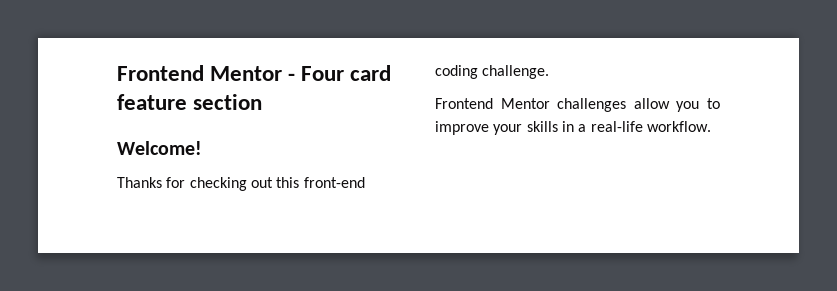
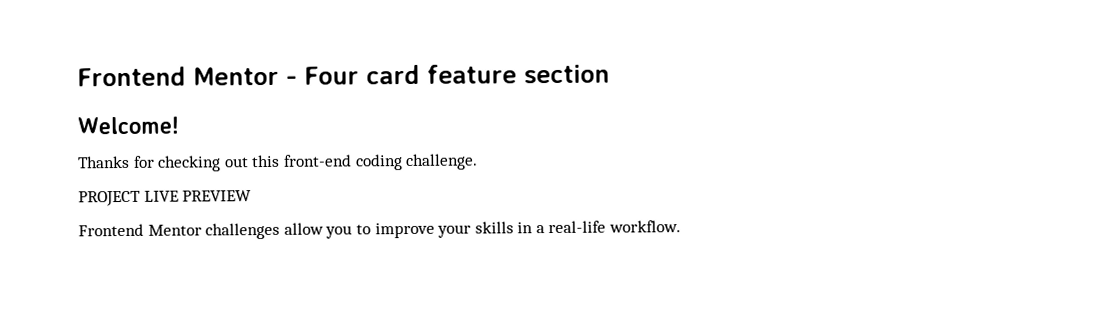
(550, 72) none -> [78,190,253,207] // PROJECT LIVE PREVIEW

